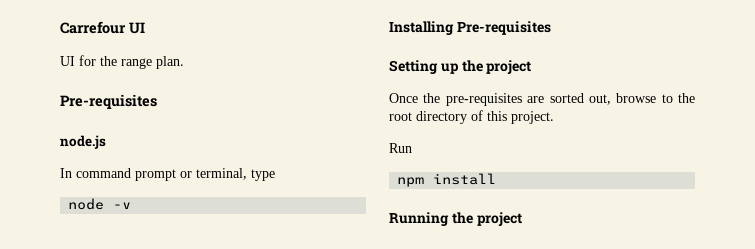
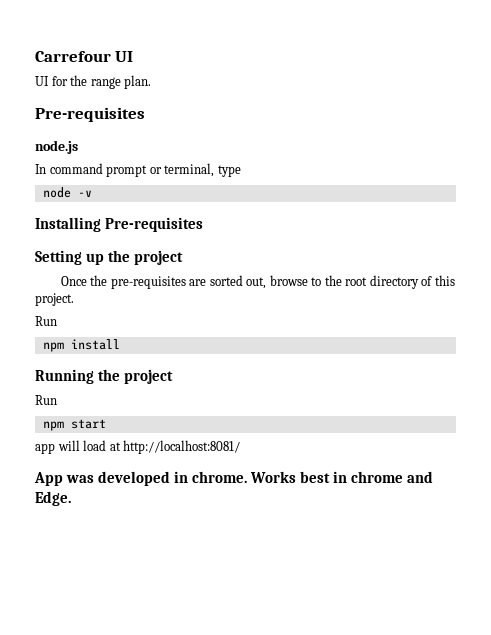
(522, 219) none -> [35,395,57,405] [42,419,106,431] [35,440,241,454] [34,471,434,486] [35,491,71,506] // Run // npm start // app will load at http://localhost:8081/ // App was developed in chrome. Works best in chrome and Edge.

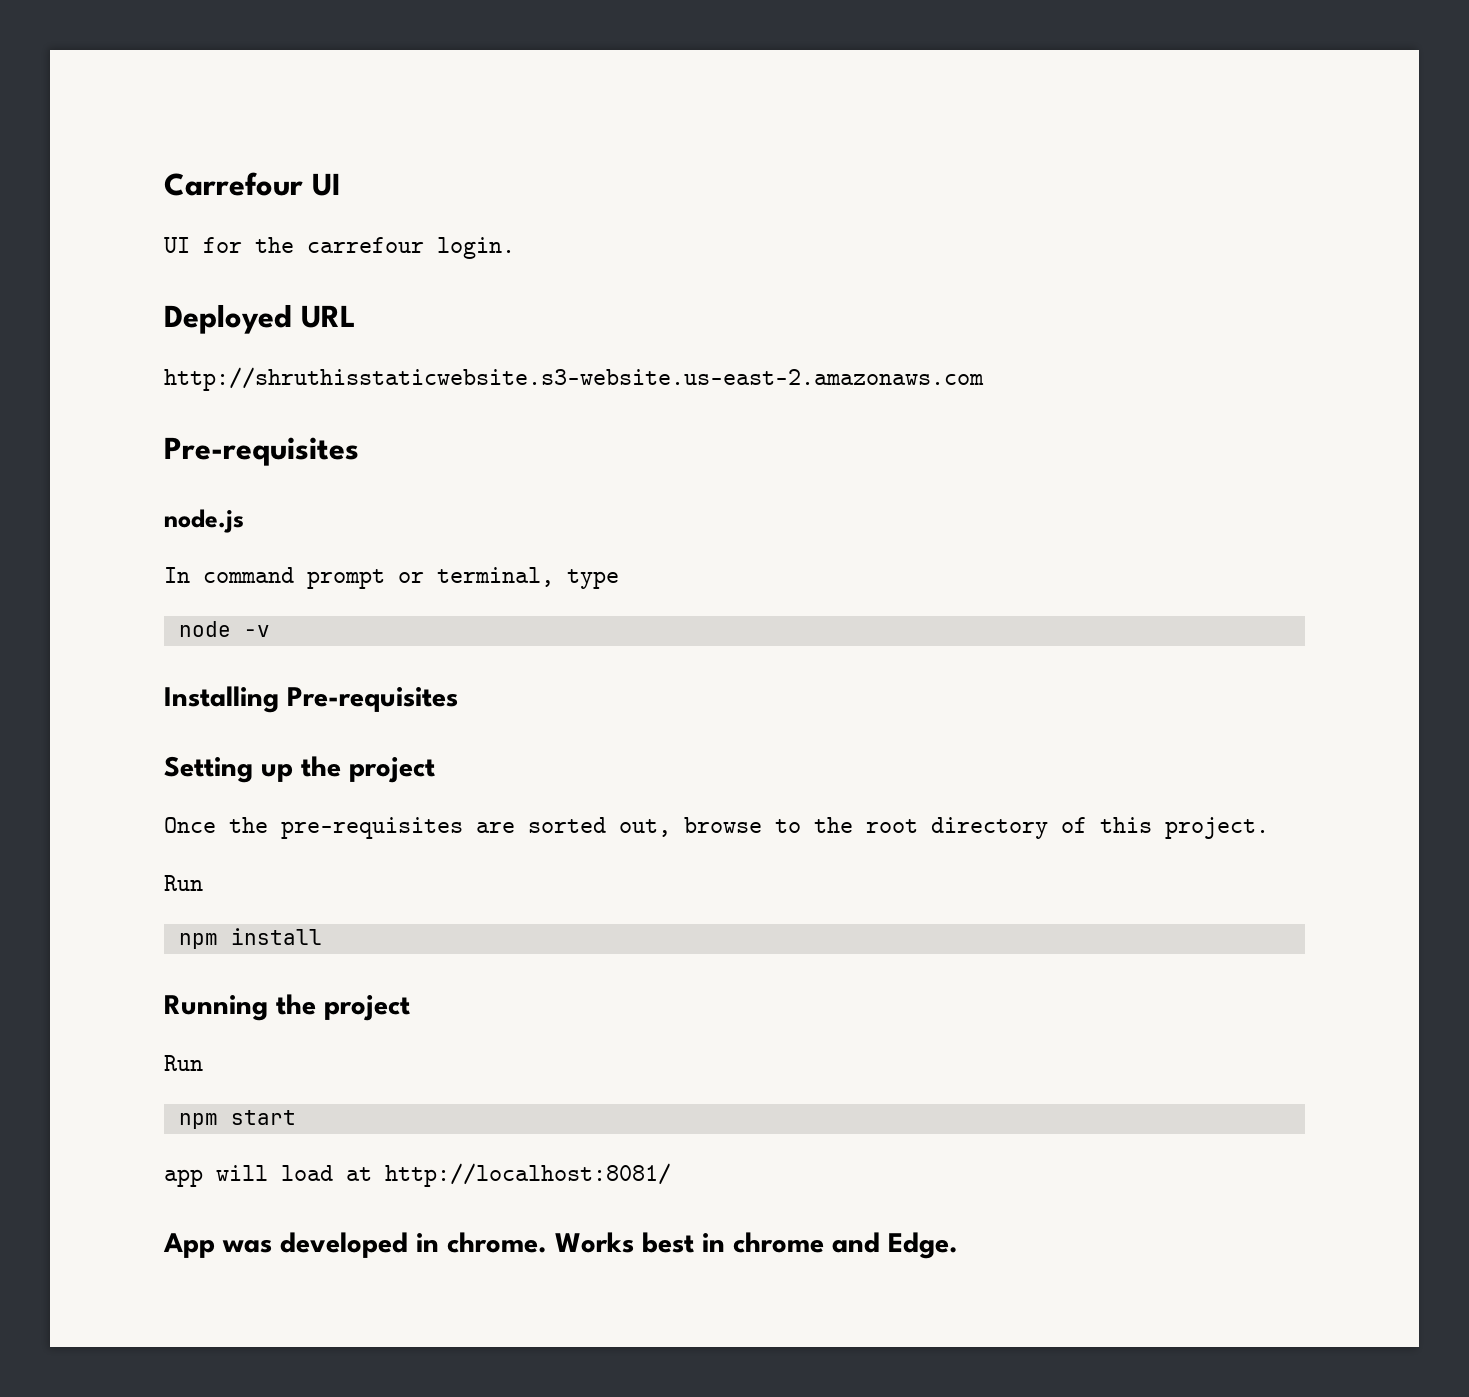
[90,75,152,89] range plan. -> [307,237,515,259] [164,304,356,334] [164,367,984,391] carrefour login. // Deployed URL // http://shruthisstaticwebsite.s3-website.us-east-2.amazonaws.com

